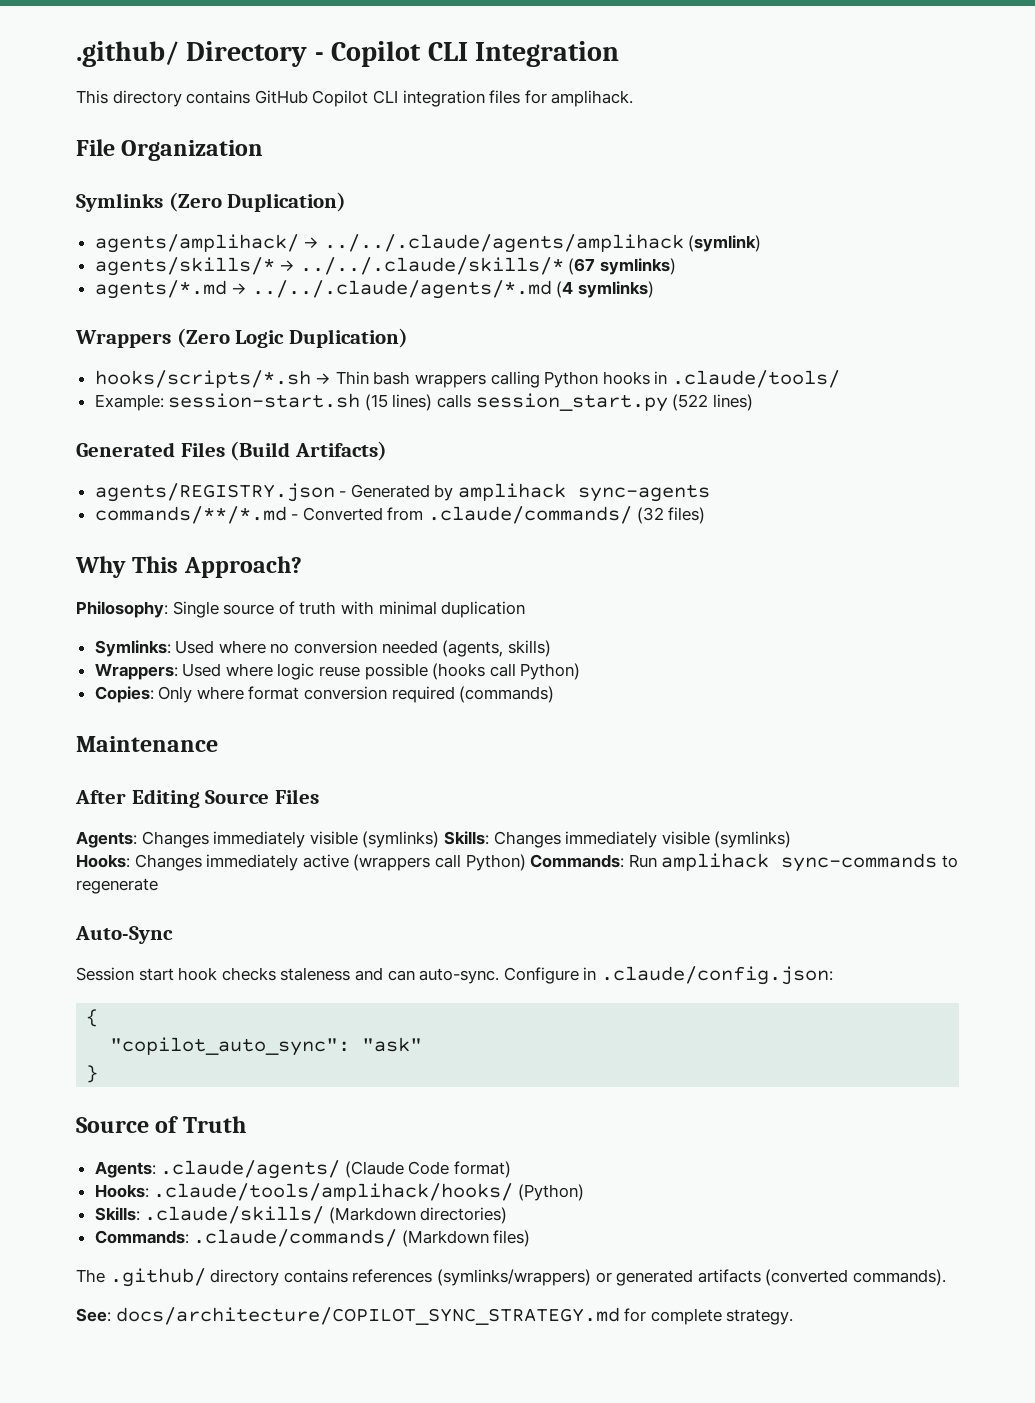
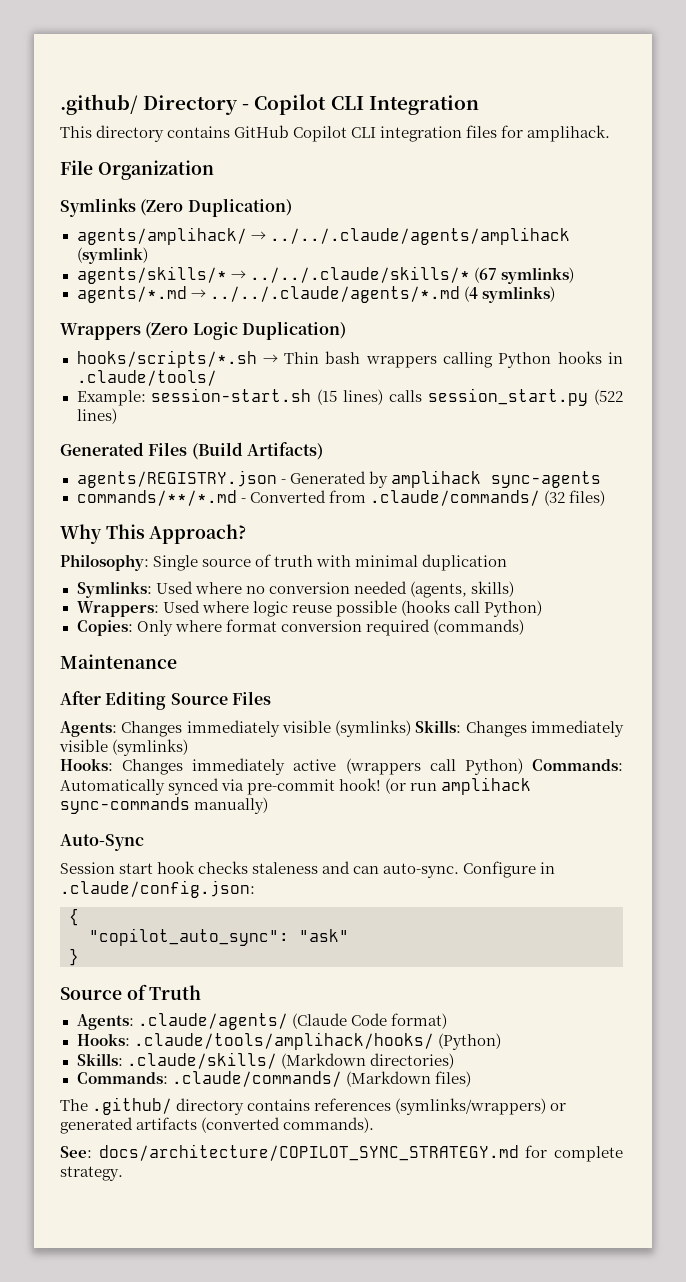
[628,853,958,872] [76,878,158,894] Run amplihack sync-commands to regenerate -> [60,777,532,795] [60,797,269,814] Automatically synced via pre-commit hook! (or run amplihack sync-commands manually)

